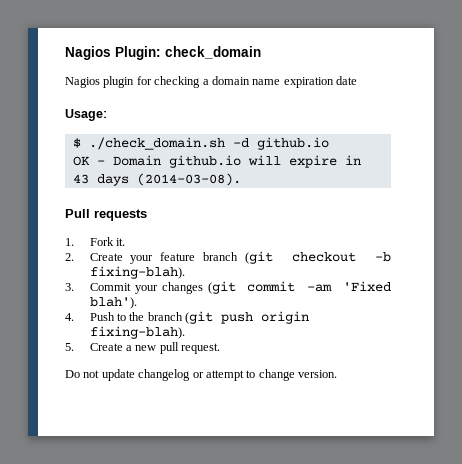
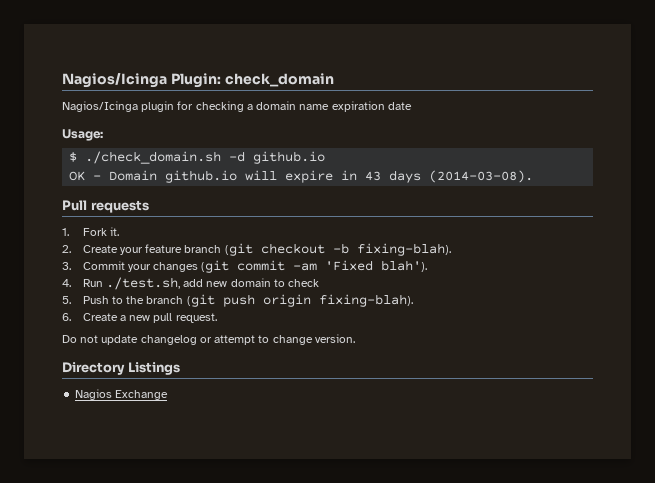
[65,46,111,60] Nagios -> [62,73,167,88] Nagios/Icinga
[65,77,100,88] Nagios -> [62,101,138,112] Nagios/Icinga
(74, 317) none -> [82,277,320,290] [62,296,71,304] Run ./test.sh, add new domain to check // 5.
[65,343,74,351] 5. -> [62,313,71,321] 6.
(337, 374) none -> [62,362,180,375] [75,389,169,400] // Directory Listings // Nagios Exchange

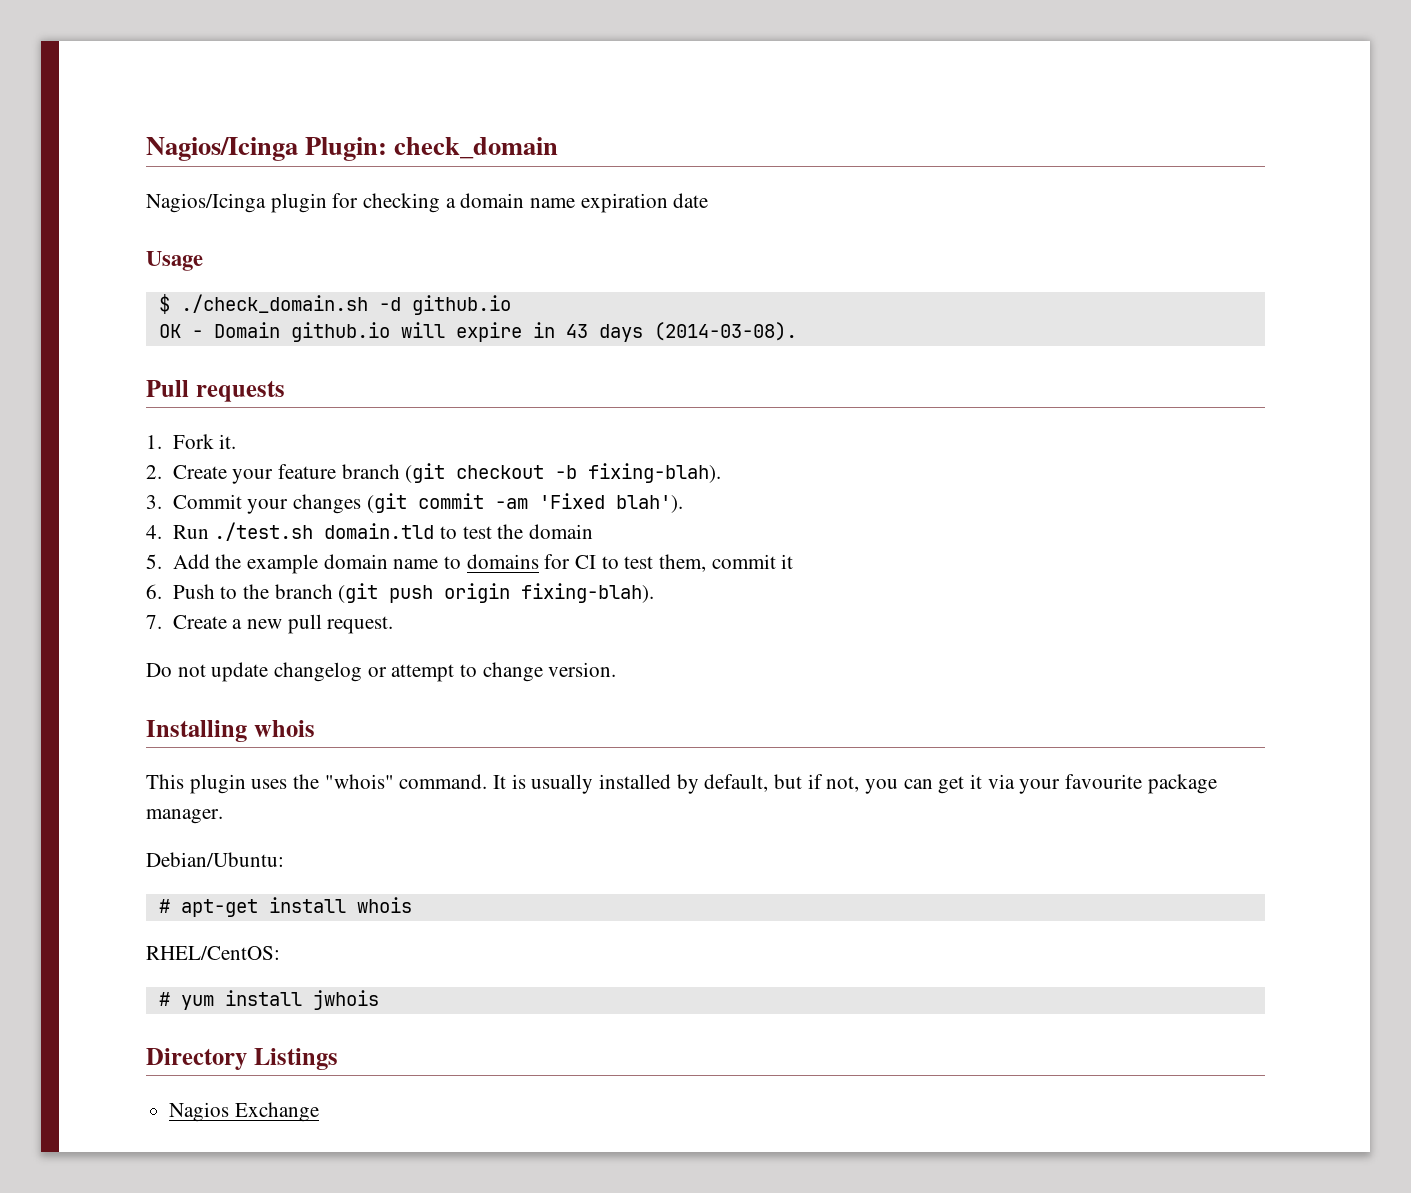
[62,129,103,141] Usage: -> [146,251,203,271] Usage
[105,277,320,290] [62,296,71,304] ./test.sh, add new domain to check // 5. -> [214,522,593,541] [146,554,794,574] [146,584,162,599] ./test.sh domain.tld to test the domain // 5. Add the example domain name to domains for CI to test them, commit it // 6.
[62,313,71,321] 6. -> [146,615,162,629] 7.
(355, 338) none -> [146,720,315,742] [146,774,1217,794] [146,809,223,824] [146,852,284,867] [158,897,412,917] [146,946,280,960] [158,990,379,1010] // Installing whois // This plugin uses the "whois" command. It is usually installed by default, but if not, you can get it via your favourite package manager. // Debian/Ubuntu: // # apt-get install whois // RHEL/CentOS: // # yum install jwhois

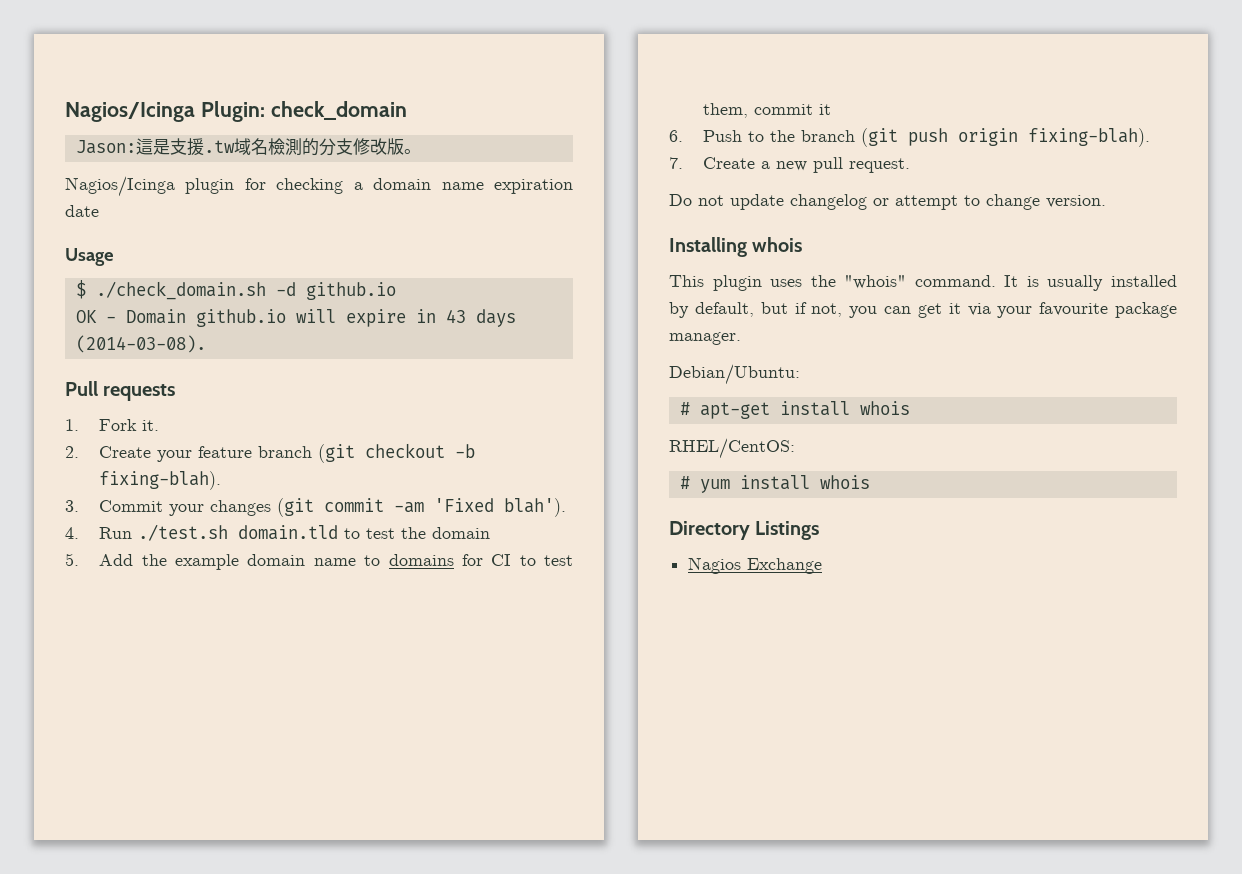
(559, 148) none -> [75,138,421,156] // Jason:這是支援.tw域名檢測的分支修改版。
[312,990,379,1010] jwhois -> [819,475,870,489] whois

